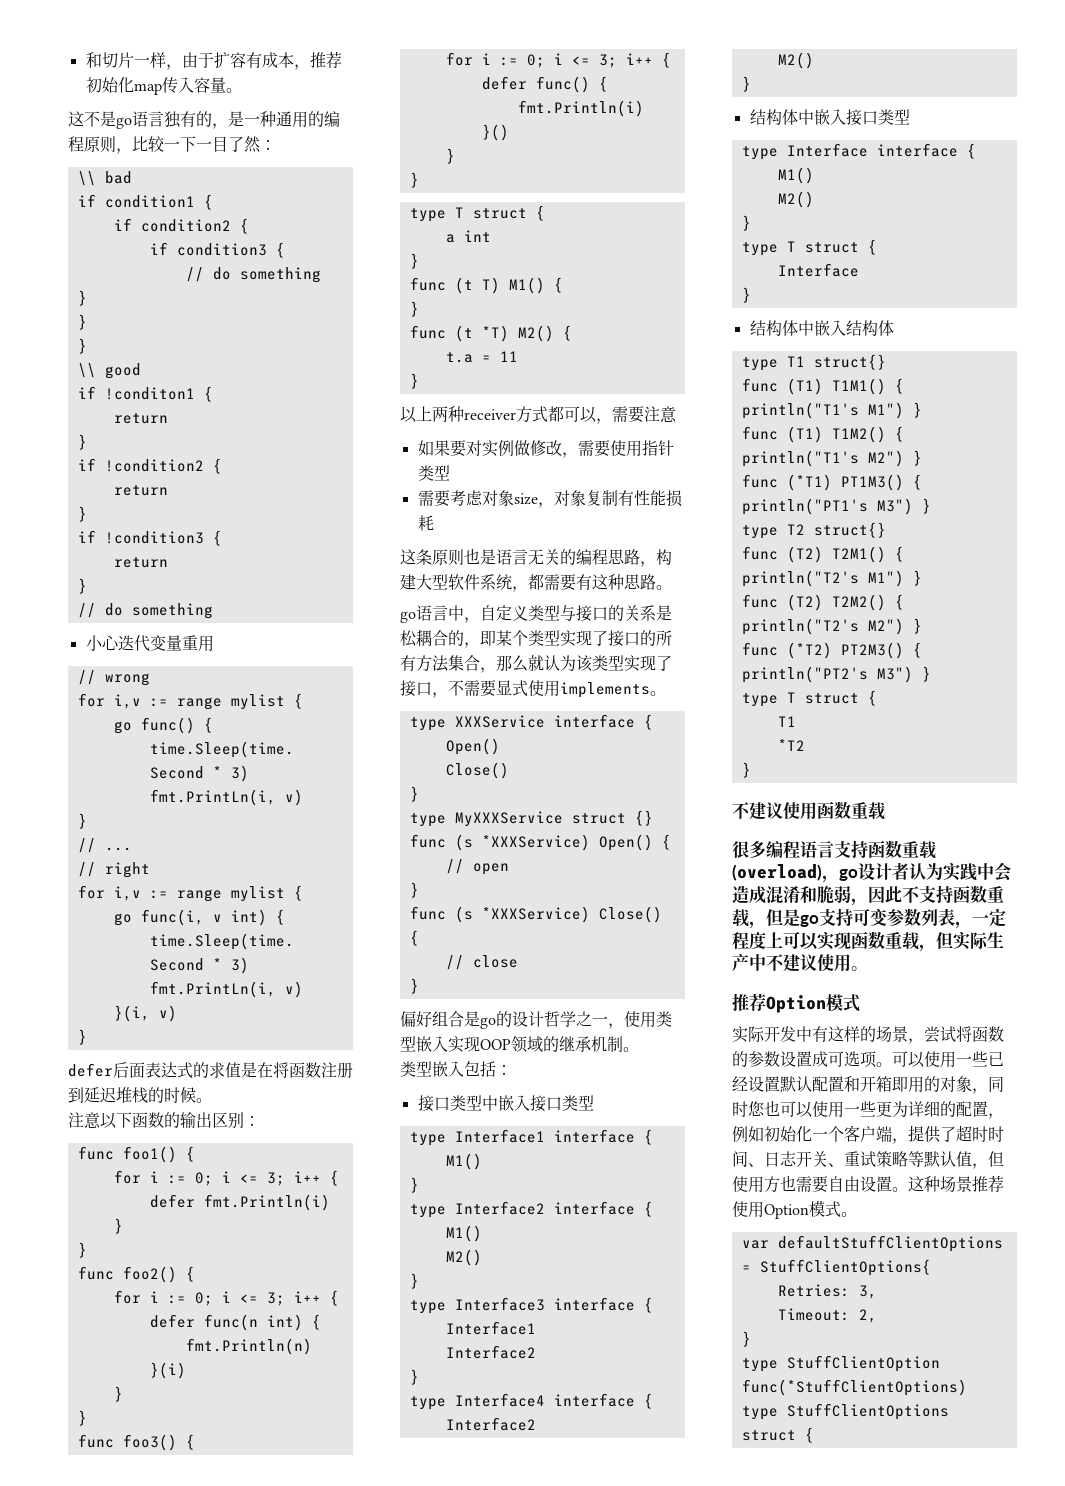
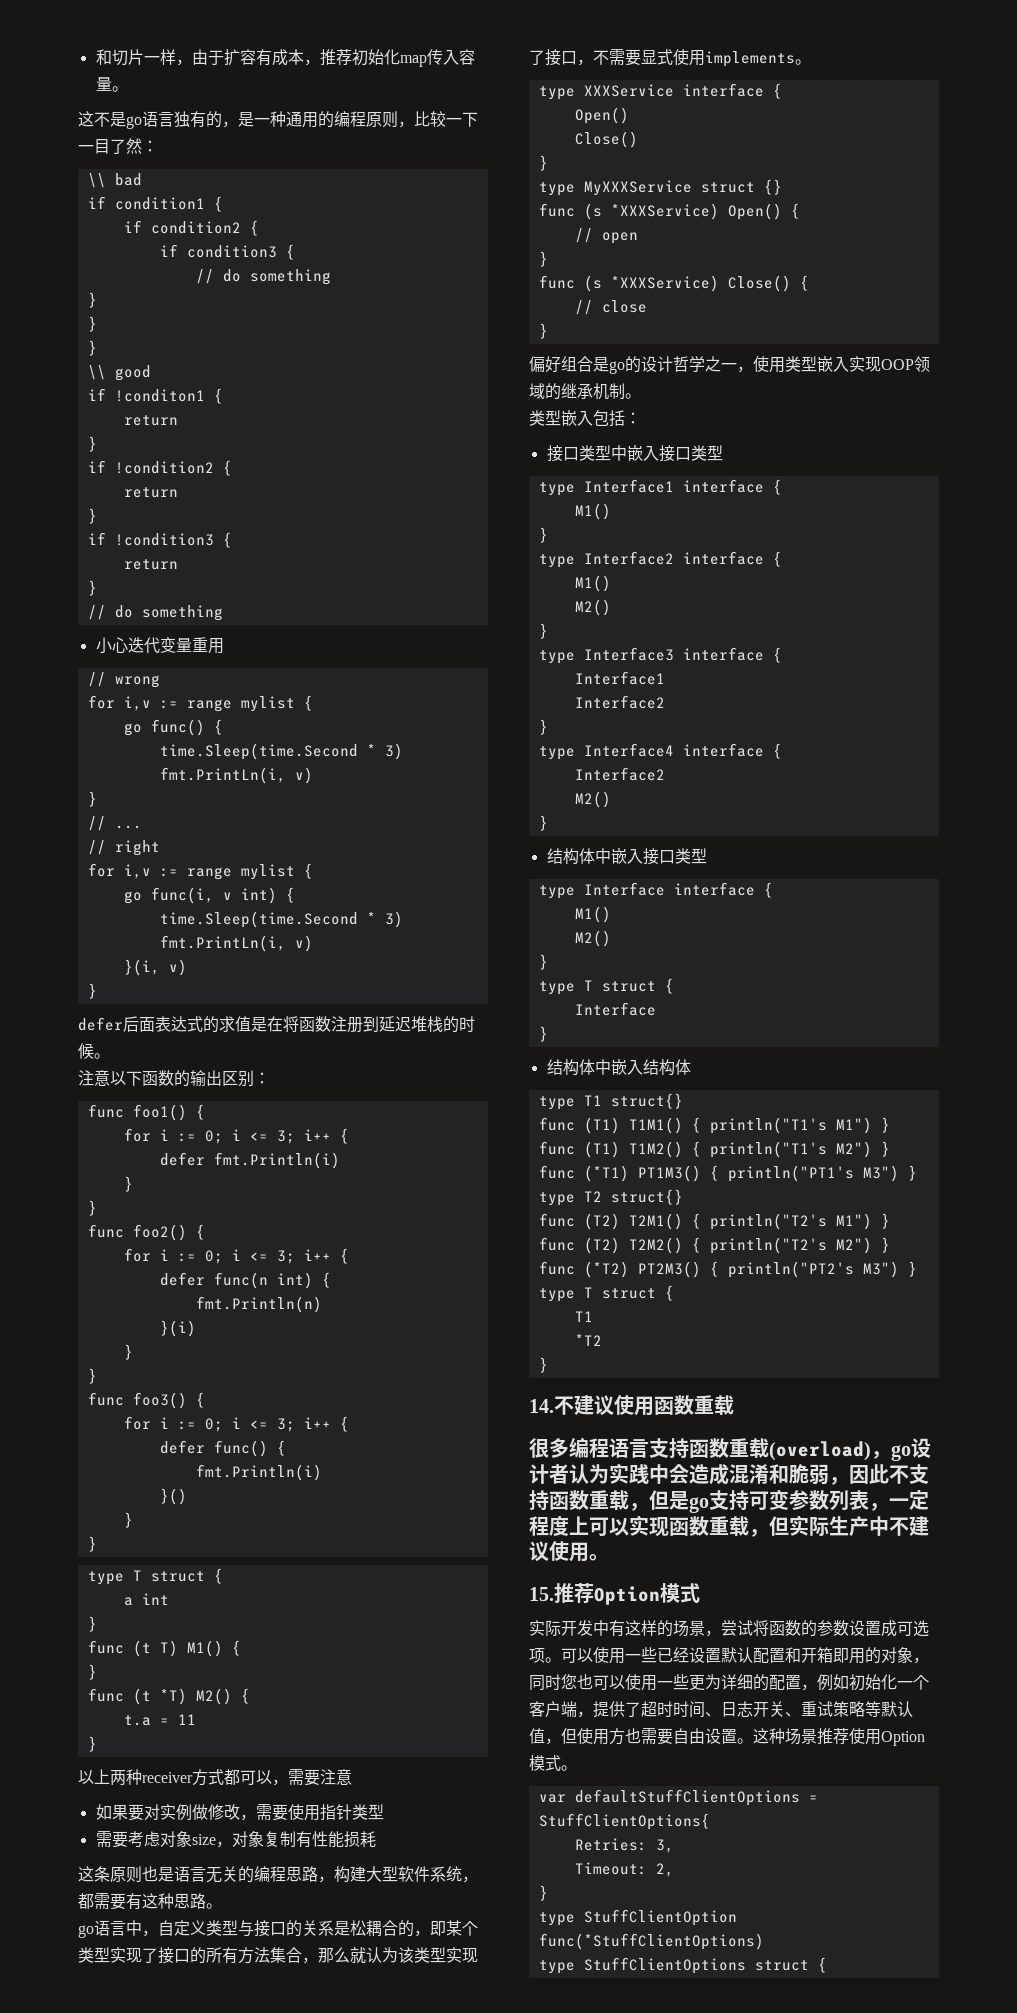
(751, 770) none -> [529,1399,554,1413] 14.
(868, 968) none -> [529,1587,554,1601] 15.

